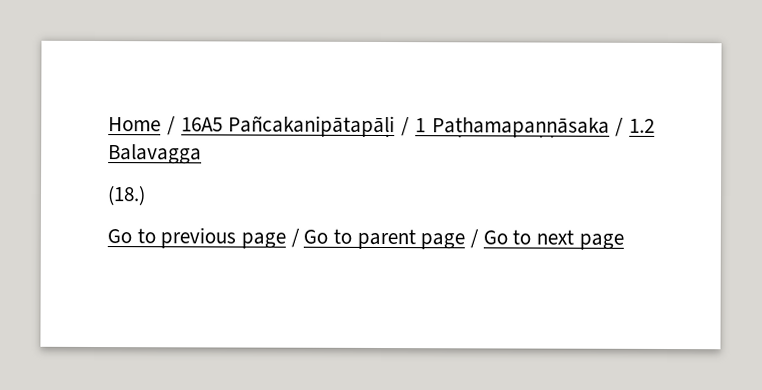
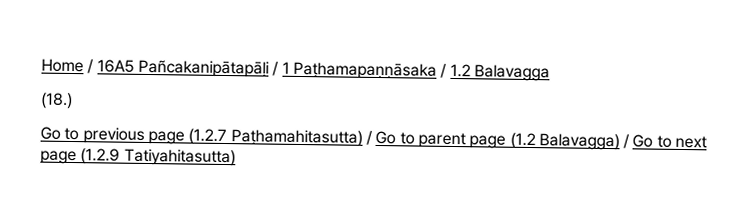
(287, 240) none -> [188,128,363,147] (1.2.7 Paṭhamahitasutta)
(466, 241) none -> [509,132,620,151] (1.2 Balavagga)
(624, 241) none -> [80,148,236,167] (1.2.9 Tatiyahitasutta)

